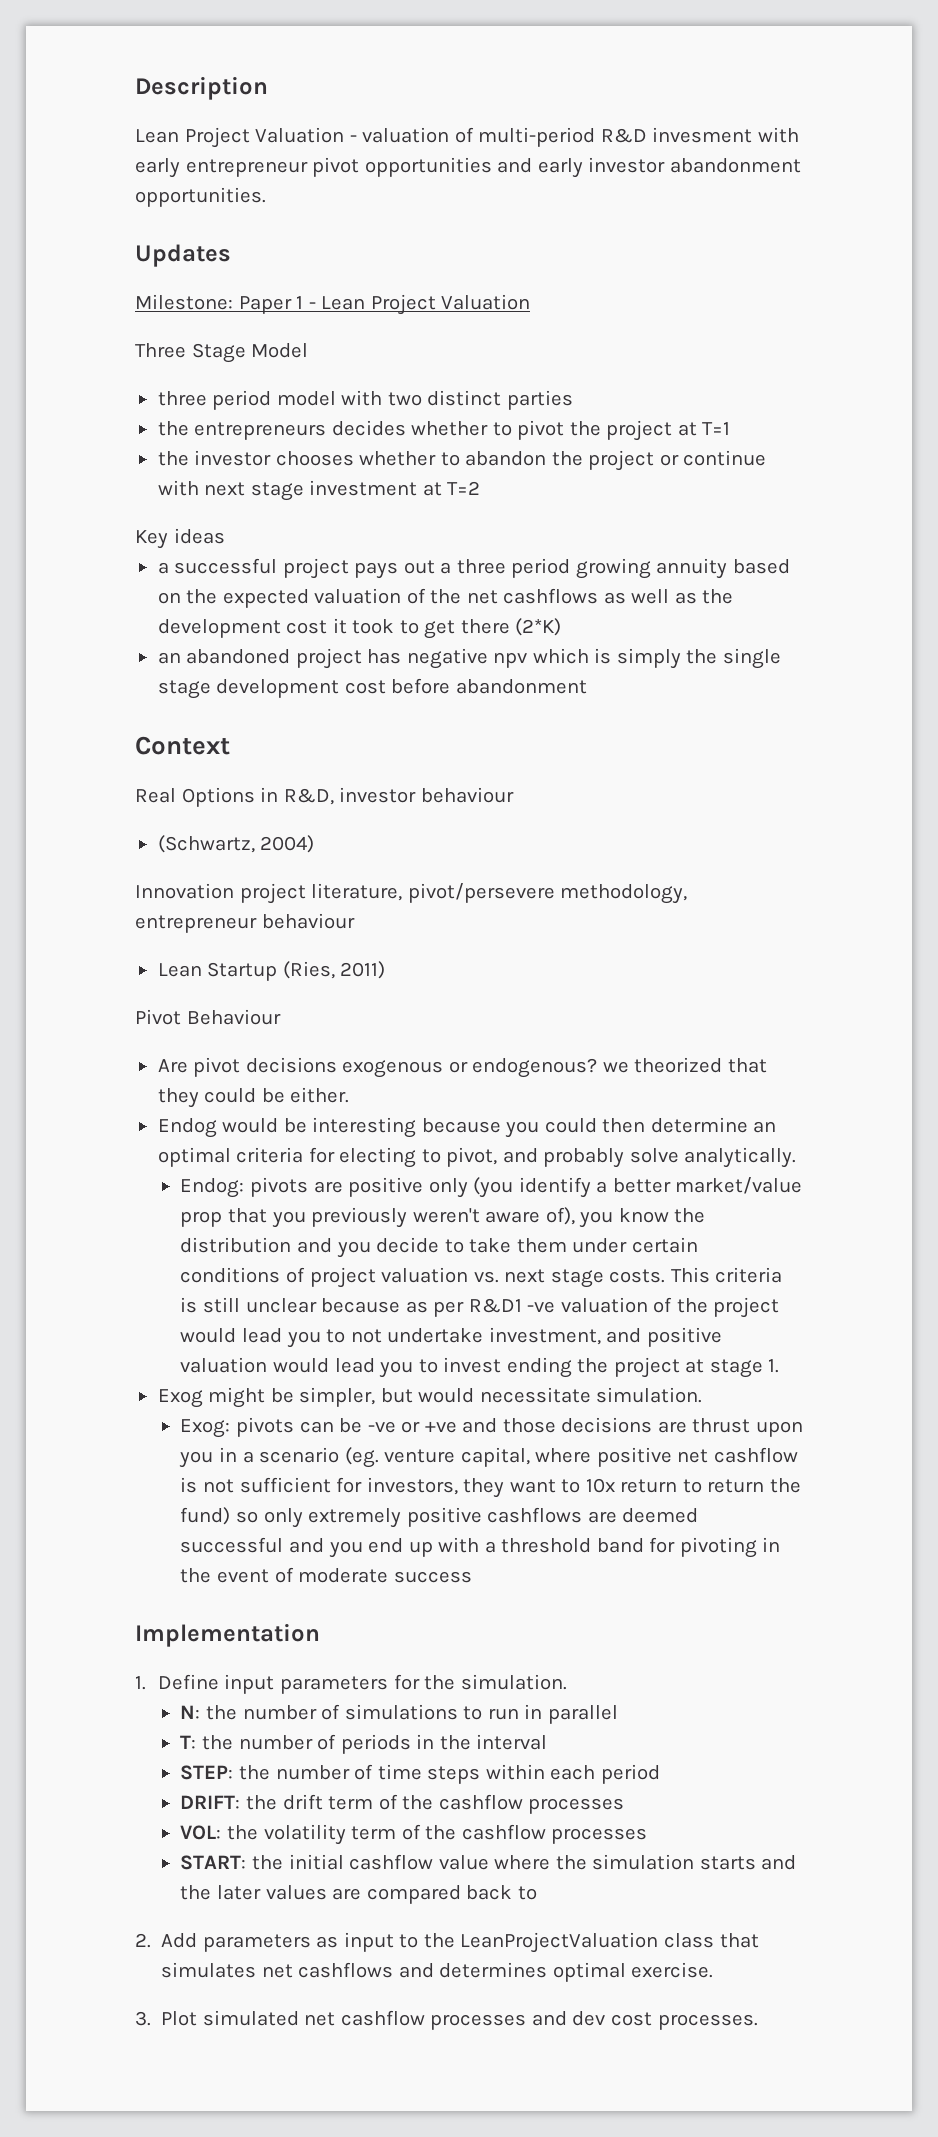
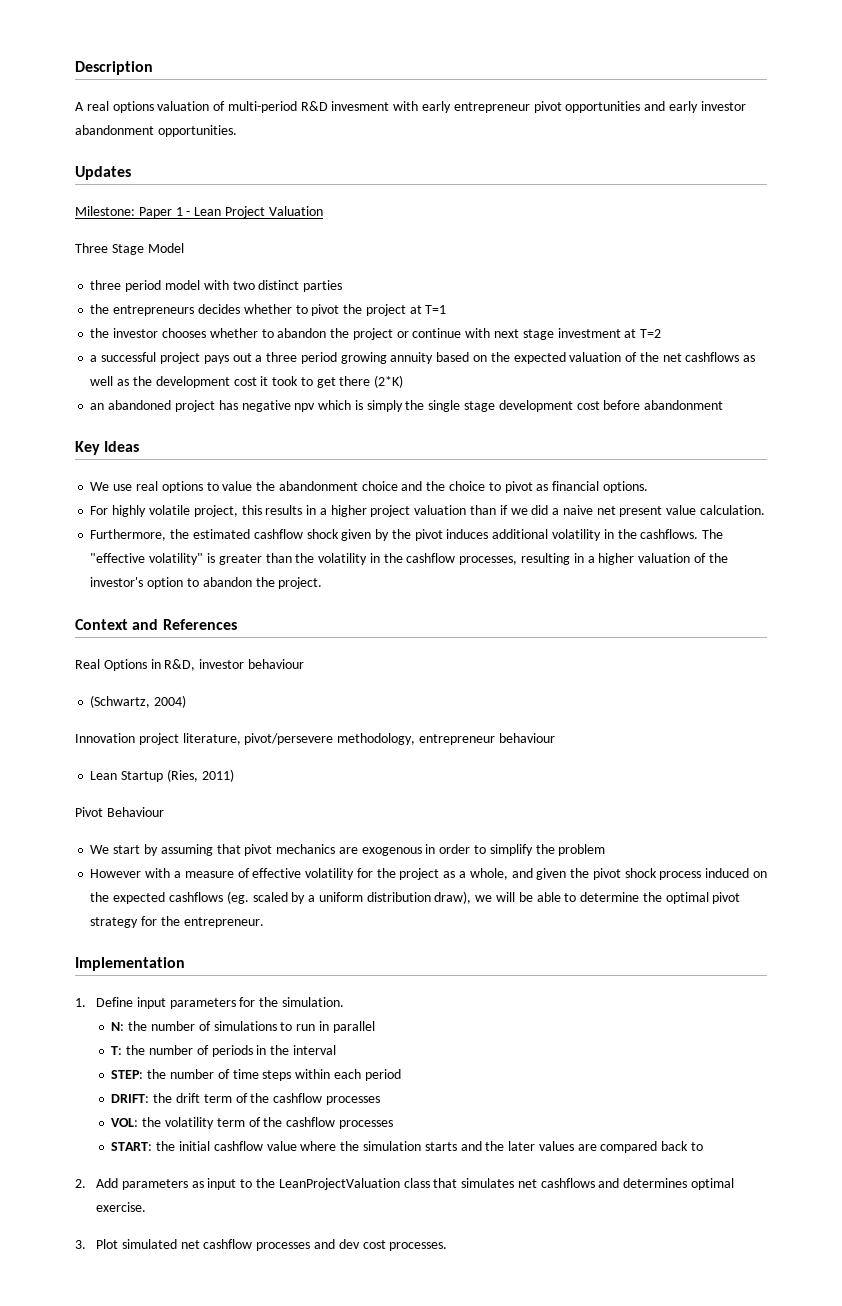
[135,127,357,148] Lean Project Valuation - -> [75,101,154,113] A real options
[135,528,225,549] // Key ideas -> (662, 333) none
(587, 686) none -> [75,441,140,455] [90,481,648,493] [90,505,765,517] [90,529,724,541] [90,553,728,565] [90,577,323,589] // Key Ideas // We use real options to value the abandonment choice and the choice to pivot as financial options. // For highly volatile project, this results in a higher project valuation than if we did a naive net present value calculation. // Furthermore, the estimated cashflow shock given by the pivot induces additional volatility in the cashflows. The "effective volatility" is greater than the volatility in the cashflow processes, resulting in a higher valuation of the investor's option to abandon the project.
(230, 745) none -> [132,619,237,630] and References
[157,1057,767,1078] [157,1087,350,1108] [157,1117,777,1138] [157,1147,797,1168] [180,1177,803,1198] [180,1207,706,1228] [180,1237,698,1258] [180,1267,783,1288] [180,1297,780,1318] [180,1327,722,1348] [180,1357,780,1378] [157,1387,703,1408] [180,1417,803,1438] [179,1447,798,1468] [180,1477,801,1498] [180,1507,699,1528] [180,1537,781,1558] [180,1567,472,1583] Are pivot decisions exogenous or endogenous? we theorized that they could be either. // Endog would be interesting because you could then determine an optimal criteria for electing to pivot, and probably solve analytically. // Endog: pivots are positive only (you identify a better market/value prop that you previously weren't aware of), you know the distribution and you decide to take them under certain conditions of project valuation vs. next stage costs. This criteria is still unclear because as per R&D1 -ve valuation of the project would lead you to not undertake investment, and positive valuation would lead you to invest ending the project at stage 1. // Exog might be simpler, but would necessitate simulation. // Exog: pivots can be -ve or +ve and those decisions are thrust upon you in a scenario (eg. venture capital, where positive net cashflow is not sufficient for investors, they want to 10x return to return the fund) so only extremely positive cashflows are deemed successful and you end up with a threshold band for pivoting in the event of moderate success -> [90,844,606,856] [90,868,767,880] [90,891,741,904] [90,916,264,928] We start by assuming that pivot mechanics are exogenous in order to simplify the problem // However with a measure of effective volatility for the project as a whole, and given the pivot shock process induced on the expected cashflows (eg. scaled by a uniform distribution draw), we will be able to determine the optimal pivot strategy for the entrepreneur.

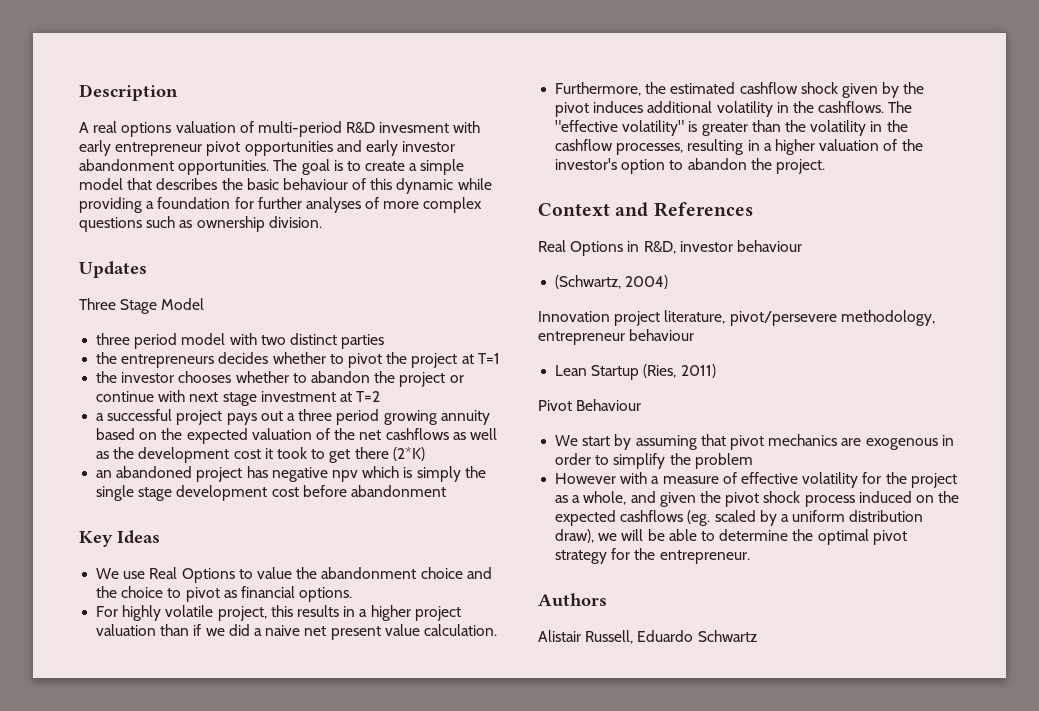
[75,166,131,180] [75,206,323,218] // Updates // Milestone: Paper 1 - Lean Project Valuation -> [273,159,465,175] [79,178,492,194] [79,197,483,213] [79,216,322,232] [79,261,147,278] The goal is to create a simple model that describes the basic behaviour of this dynamic while providing a foundation for further analyses of more complex questions such as ownership division. // Updates
[135,481,203,493] real options -> [149,567,235,583] Real Options
[75,957,185,971] [75,997,344,1009] [111,1021,375,1033] [111,1045,336,1057] [111,1069,401,1081] [111,1093,380,1105] [111,1117,393,1129] [111,1141,703,1153] [75,1178,735,1190] [96,1202,147,1212] [75,1239,448,1251] Implementation // 1. Define input parameters for the simulation. // N: the number of simulations to run in parallel // T: the number of periods in the interval // STEP: the number of time steps within each period // DRIFT: the drift term of the cashflow processes // VOL: the volatility term of the cashflow processes // START: the initial cashflow value where the simulation starts and the later values are compared back to // 2. Add parameters as input to the LeanProjectValuation class that simulates net cashflows and determines optimal exercise. // 3. Plot simulated net cashflow processes and dev cost processes. -> [538,593,607,607] [538,630,757,644] Authors // Alistair Russell, Eduardo Schwartz

